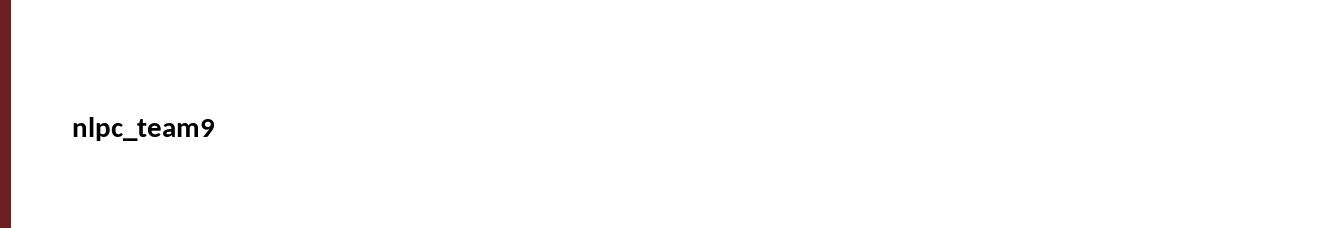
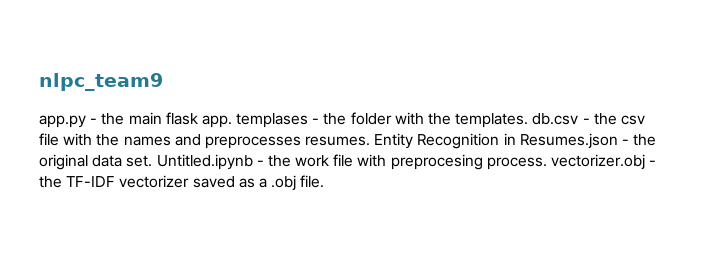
(215, 129) none -> [39,112,645,128] [39,133,657,149] [39,154,657,170] [39,175,325,191] // app.py - the main flask app. templases - the folder with the templates. db.csv - the csv file with the names and preprocesses resumes. Entity Recognition in Resumes.json - the original data set. Untitled.ipynb - the work file with preprocesing process. vectorizer.obj - the TF-IDF vectorizer saved as a .obj file.

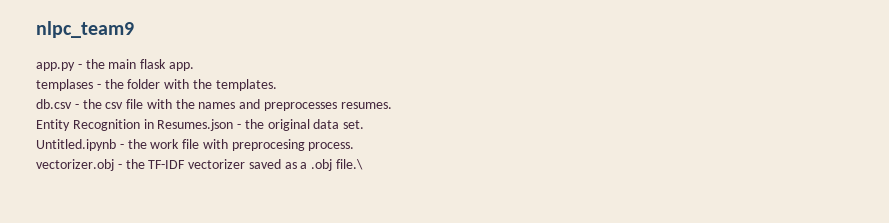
(232, 121) none -> (194, 66) //
(529, 120) none -> (277, 85) //
(371, 141) none -> (392, 105) //
(153, 161) none -> (365, 124) //
(547, 163) none -> (355, 146) //
[300,175,325,188] file. -> [336,159,364,170] file.\

